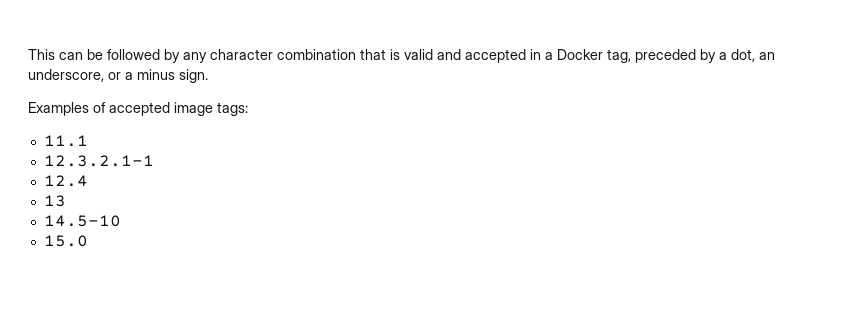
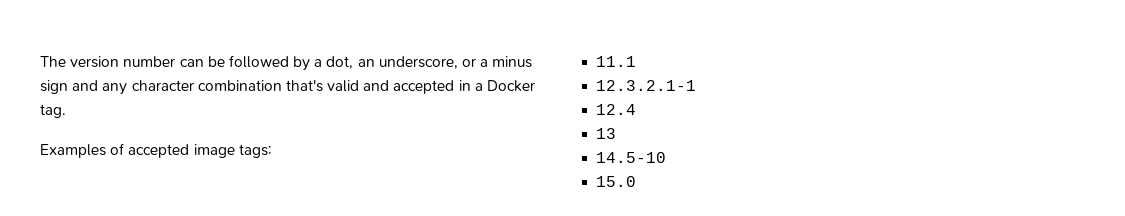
[28,49,55,60] This -> [40,56,176,68] The version number
[183,49,716,63] any character combination that is valid and accepted in a Docker tag, preceded by -> (311, 63) none
[179,69,208,83] sign. -> [40,80,536,95] [40,104,66,118] sign and any character combination that's valid and accepted in a Docker tag.

